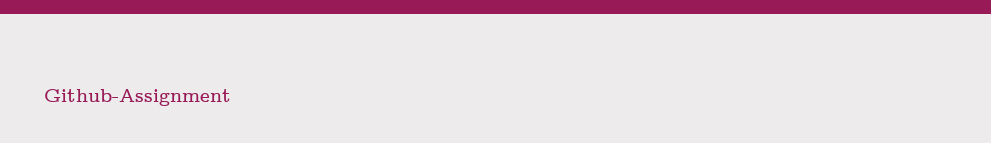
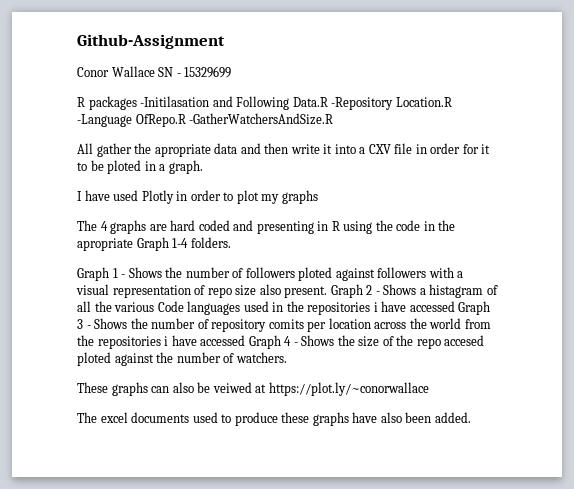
(231, 97) none -> [77,66,232,78] [77,96,452,110] [77,113,334,127] [77,143,491,157] [77,160,203,174] [77,190,318,204] [77,220,456,234] [77,237,231,251] [77,267,464,281] [76,284,498,298] [77,301,491,315] [77,318,491,332] [77,335,485,349] [77,352,287,366] [77,382,429,396] [77,412,471,426] // Conor Wallace SN - 15329699 // R packages -Initilasation and Following Data.R -Repository Location.R -Language OfRepo.R -GatherWatchersAndSize.R // All gather the apropriate data and then write it into a CXV file in order for it to be ploted in a graph. // I have used Plotly in order to plot my graphs // The 4 graphs are hard coded and presenting in R using the code in the apropriate Graph 1-4 folders. // Graph 1 - Shows the number of followers ploted against followers with a visual representation of repo size also present. Graph 2 - Shows a histagram of all the various Code languages used in the repositories i have accessed Graph 3 - Shows the number of repository comits per location across the world from the repositories i have accessed Graph 4 - Shows the size of the repo accesed ploted against the number of watchers. // These graphs can also be veiwed at https://plot.ly/~conorwallace // The excel documents used to produce these graphs have also been added.

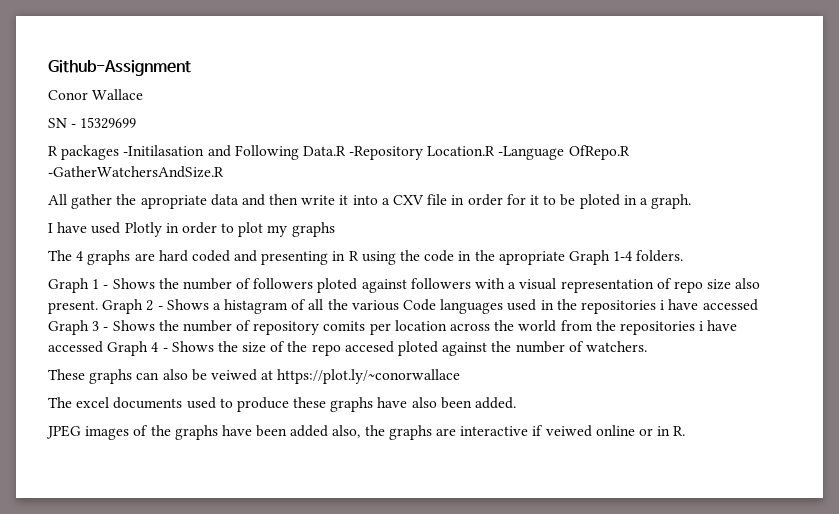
(155, 71) none -> (144, 94) //
(471, 417) none -> [46,425,686,440] // JPEG images of the graphs have been added also, the graphs are interactive if veiwed online or in R.

